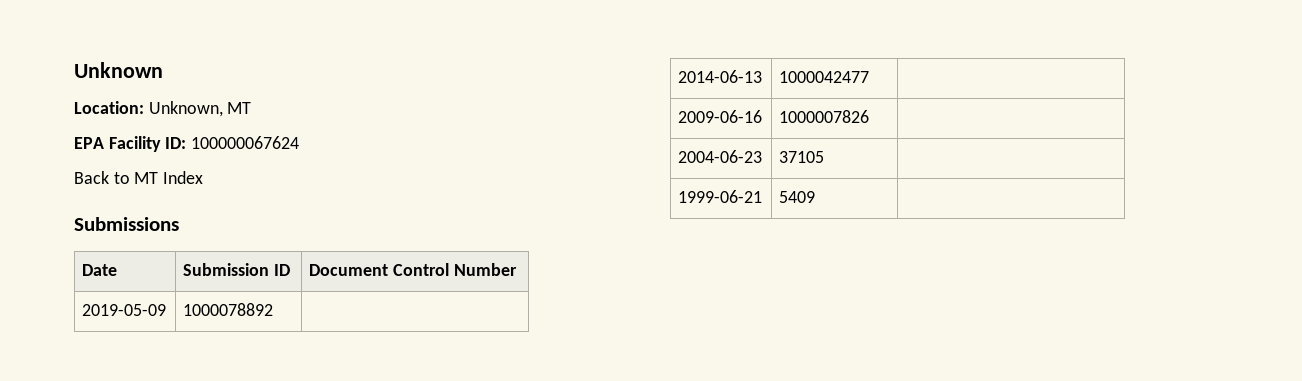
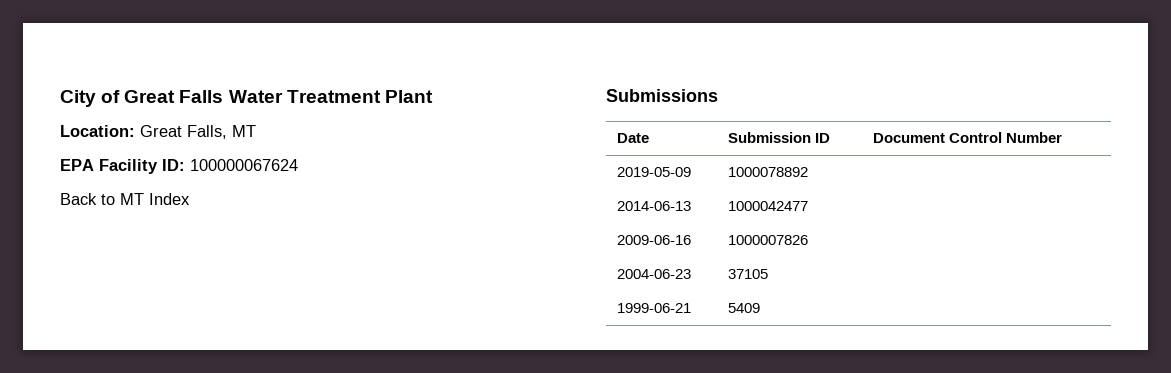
[74,62,163,78] Unknown -> [60,90,433,107] City of Great Falls Water Treatment Plant
[148,101,223,117] Unknown, -> [140,125,227,139] Great Falls,

